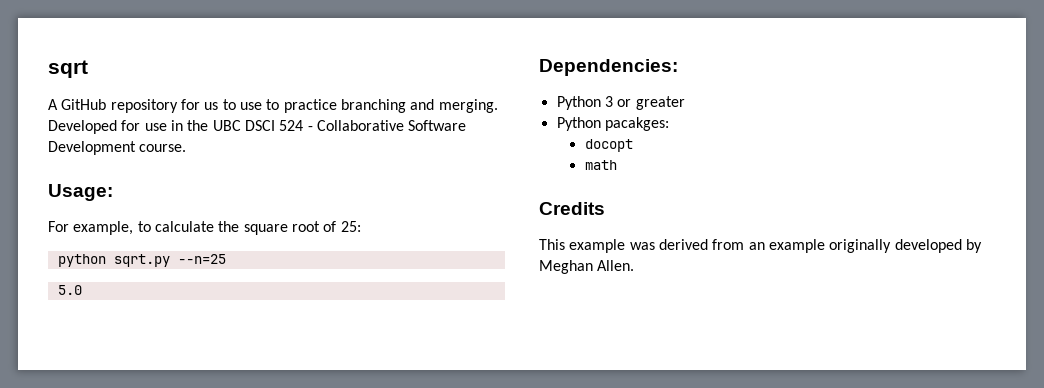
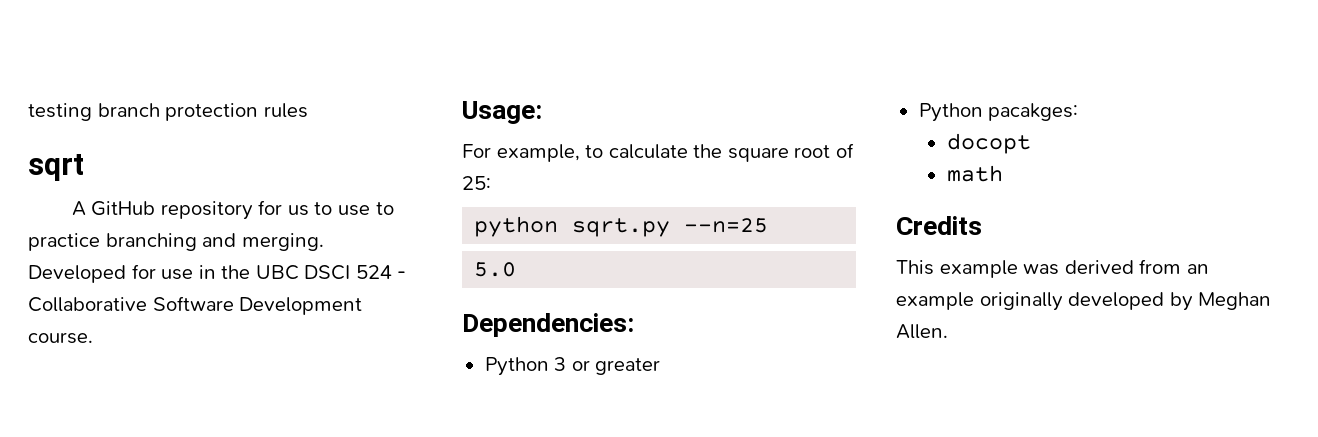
(48, 69) none -> [28,103,308,121] testing branch protection rules //

